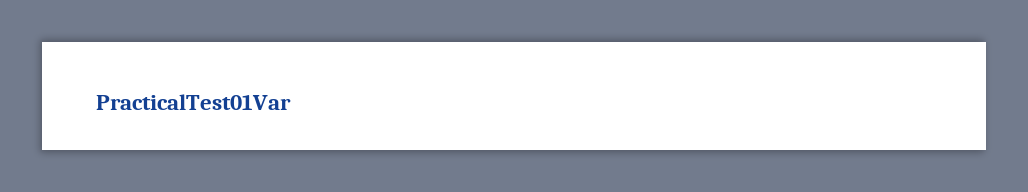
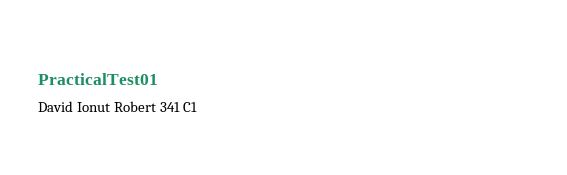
[96,94,291,110] PracticalTest01Var -> [38,73,158,85] [38,101,197,112] PracticalTest01 // David Ionut Robert 341 C1

